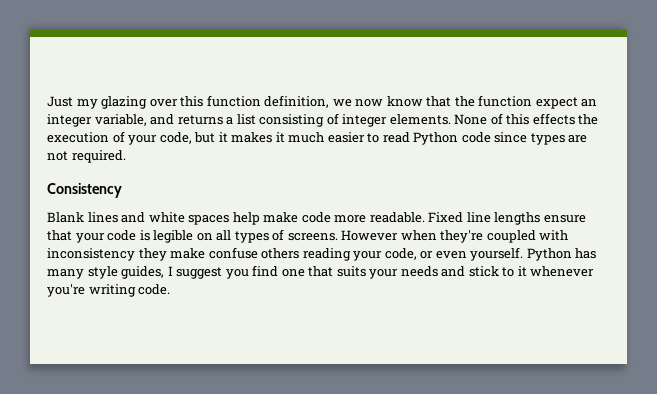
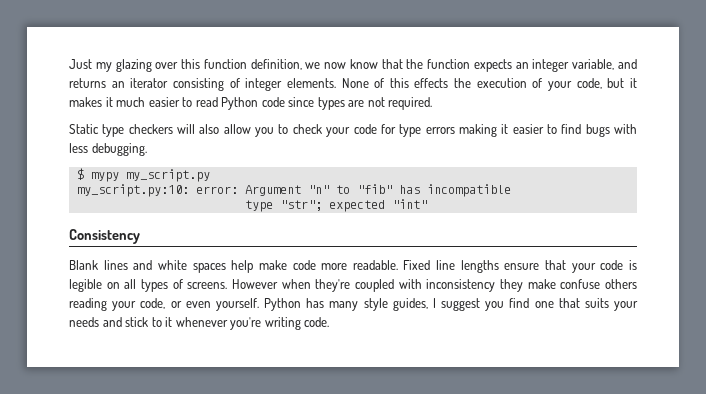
[535,97,578,109] expect -> [473,59,512,72] expects
[226,114,256,125] a list -> [111,78,169,88] an iterator
(126, 156) none -> [69,124,638,137] [69,143,147,156] [76,168,210,182] [76,184,511,197] [244,199,427,212] // Static type checkers will also allow you to check your code for type errors making it easier to find bugs with less debugging. // $ mypy my_script.py // my_script.py:10: error: Argument "n" to "fib" has incompatible // type "str"; expected "int"

